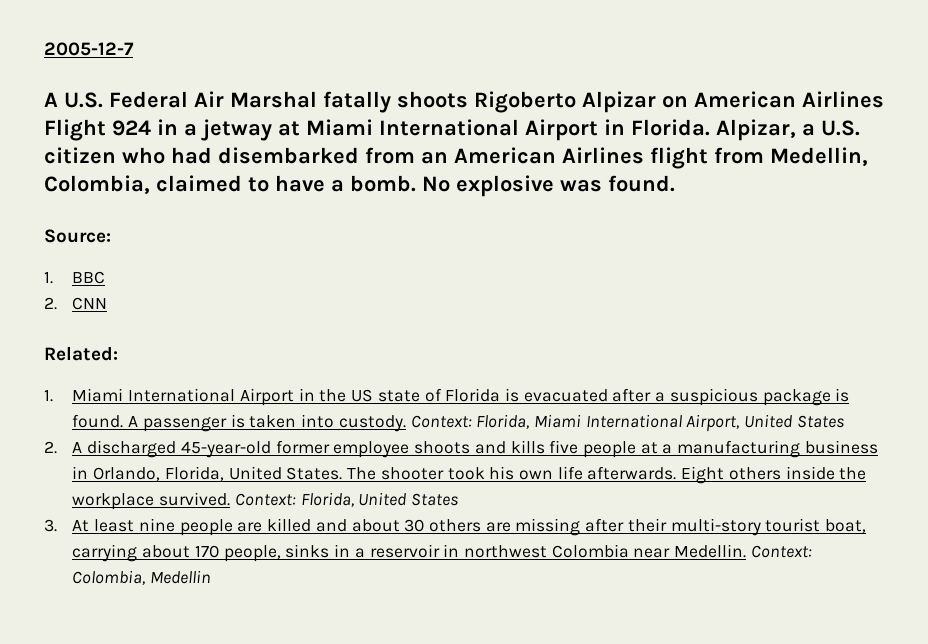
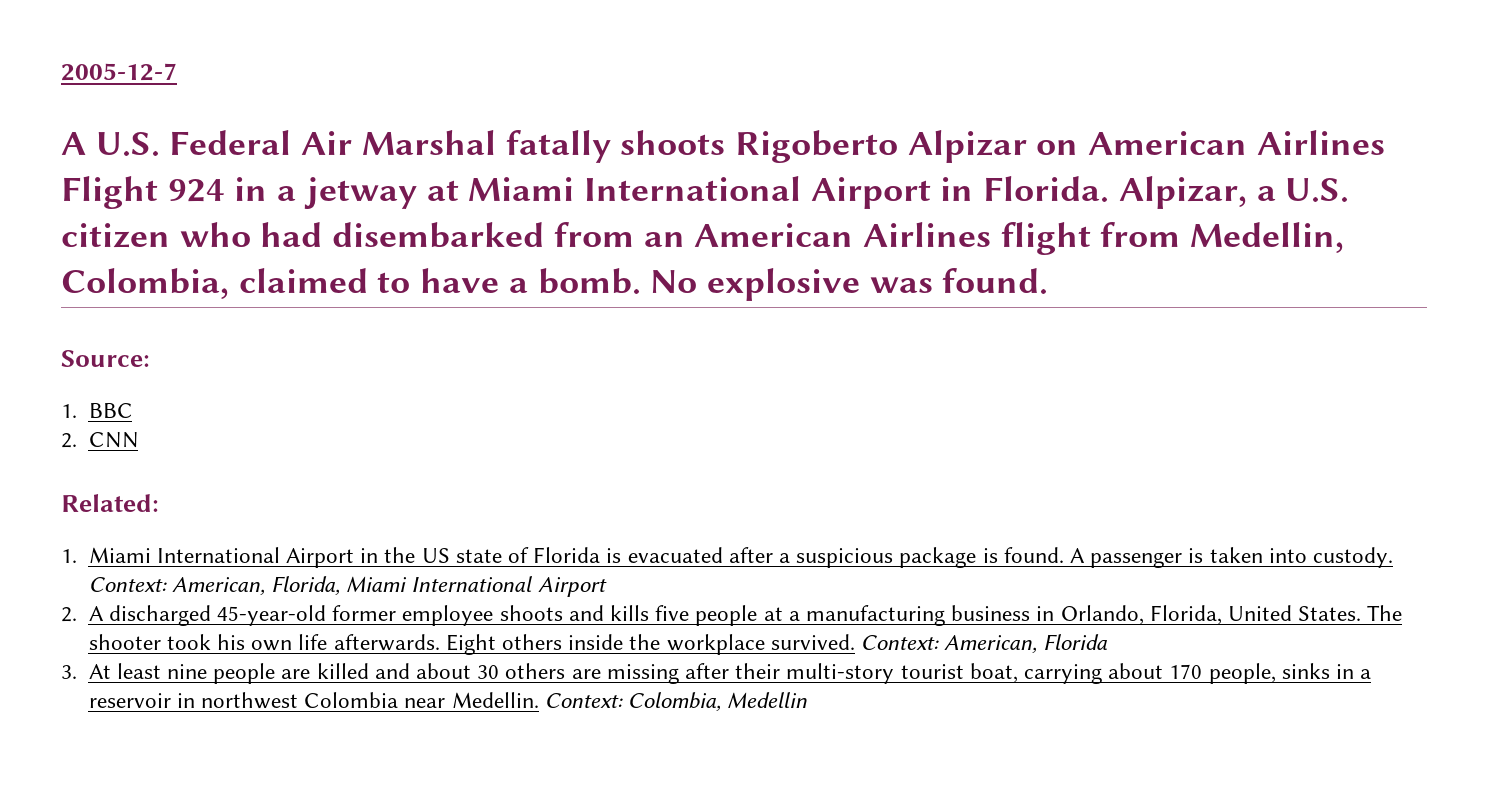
(472, 421) none -> [171,577,265,595] American,
[686,414,844,432] Airport, United States -> [537,577,607,597] Airport
[300,492,459,507] Florida, United States -> [944,634,1108,653] American, Florida

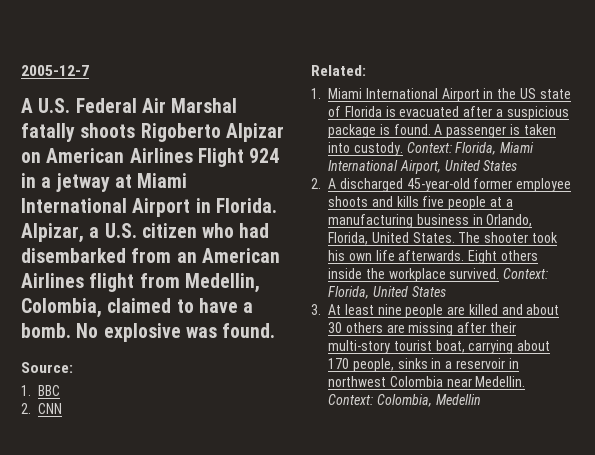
[171,577,265,595] American, -> (452, 147) none
[537,577,607,597] Airport -> [399,160,518,174] Airport, United States
[944,634,1108,653] American, Florida -> [328,286,446,299] Florida, United States

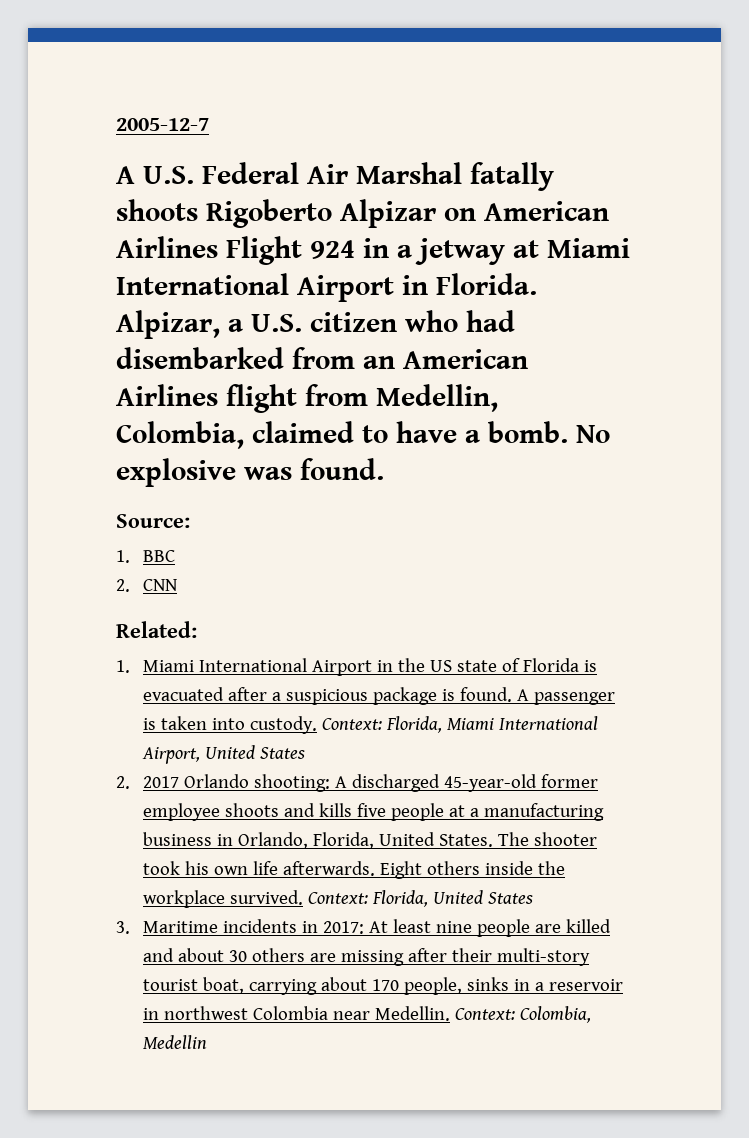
(321, 183) none -> [143,774,331,792] 2017 Orlando shooting:
(321, 309) none -> [143,919,365,934] Maritime incidents in 2017:

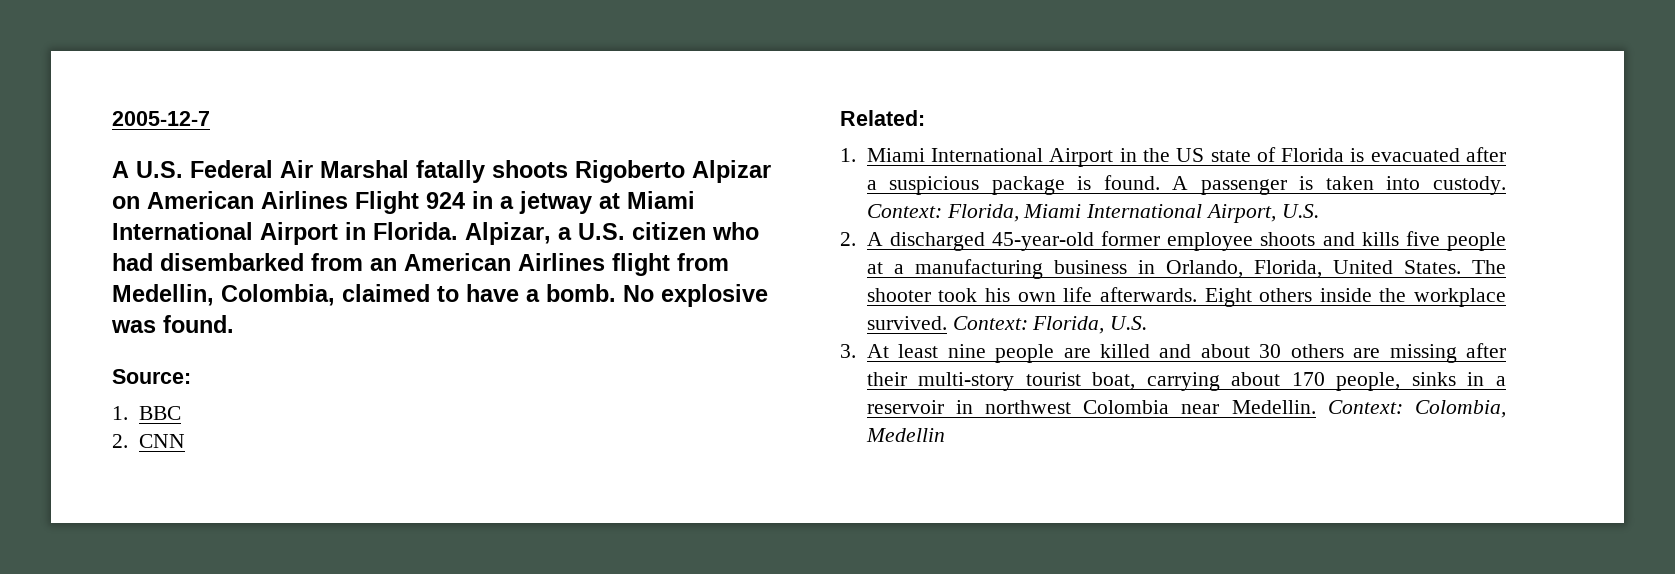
[205,745,306,759] [116,774,331,792] United States // 2. 2017 Orlando shooting: -> [1281,204,1319,218] [840,232,856,246] U.S. // 2.
[433,890,534,904] United States -> [1110,316,1148,330] U.S.
[143,919,365,934] Maritime incidents in 2017: -> (856, 351) none

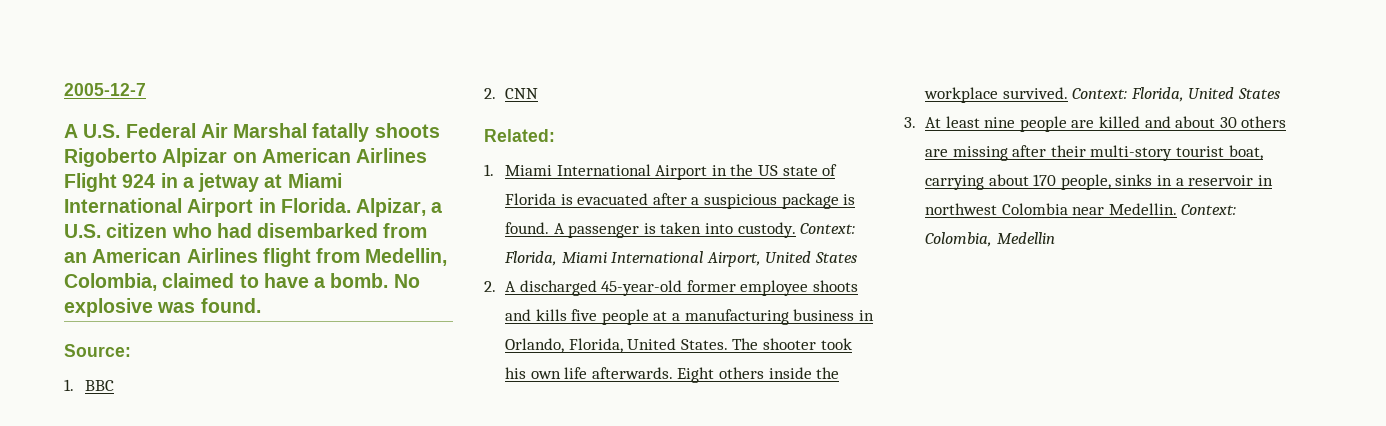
[1281,204,1319,218] U.S. -> [765,251,858,263] United States
[1110,316,1148,330] U.S. -> [1188,87,1281,99] United States

